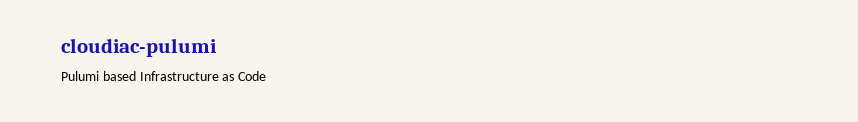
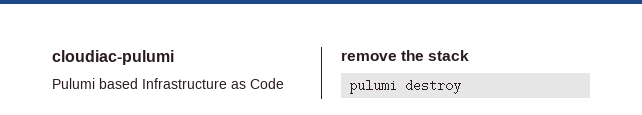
(267, 76) none -> [341,50,470,61] [349,79,462,94] // remove the stack // pulumi destroy

